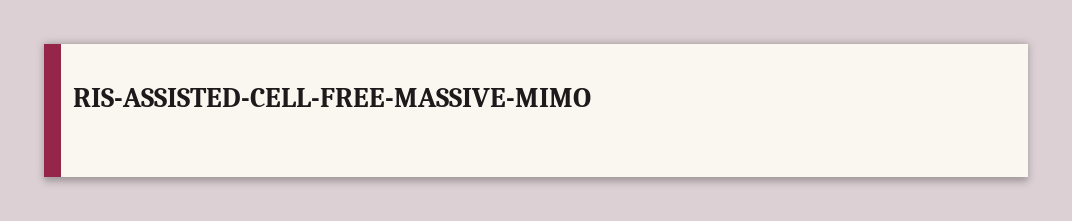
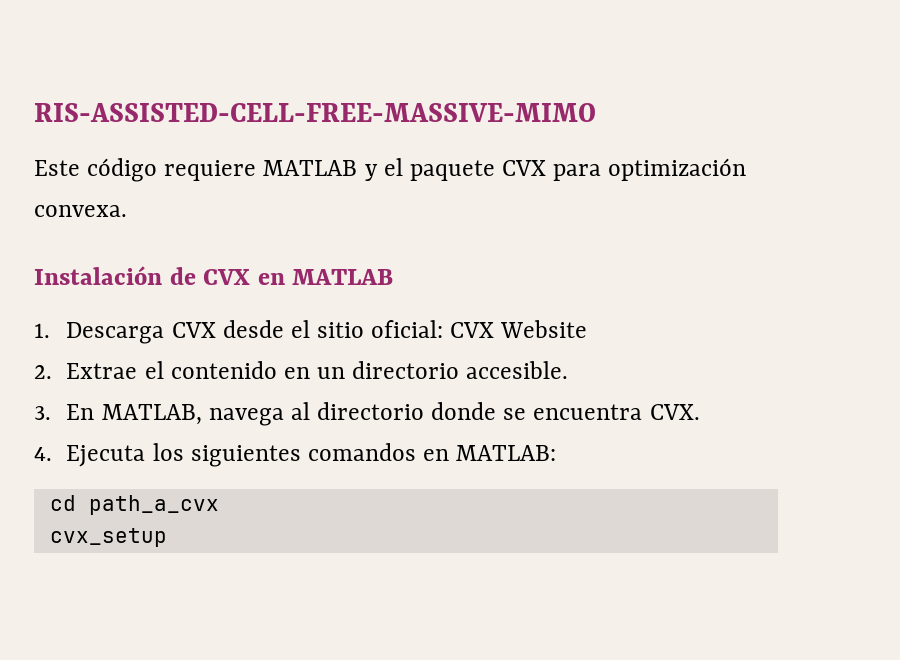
(591, 97) none -> [34,158,747,182] [34,205,127,217] [34,266,394,285] [34,320,588,344] [34,361,569,379] [34,402,700,426] [34,443,557,467] [49,495,219,515] [49,528,167,547] // Este código requiere MATLAB y el paquete CVX para optimización convexa. // Instalación de CVX en MATLAB // 1. Descarga CVX desde el sitio oficial: CVX Website // 2. Extrae el contenido en un directorio accesible. // 3. En MATLAB, navega al directorio donde se encuentra CVX. // 4. Ejecuta los siguientes comandos en MATLAB: // cd path_a_cvx // cvx_setup

